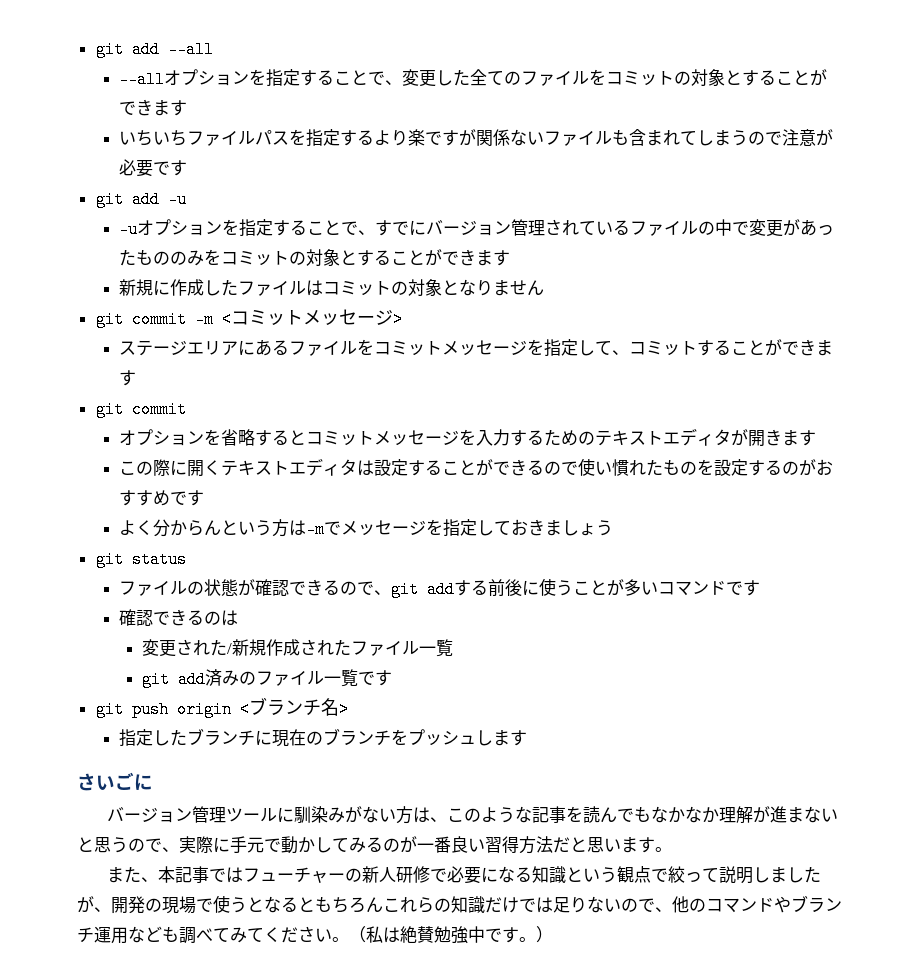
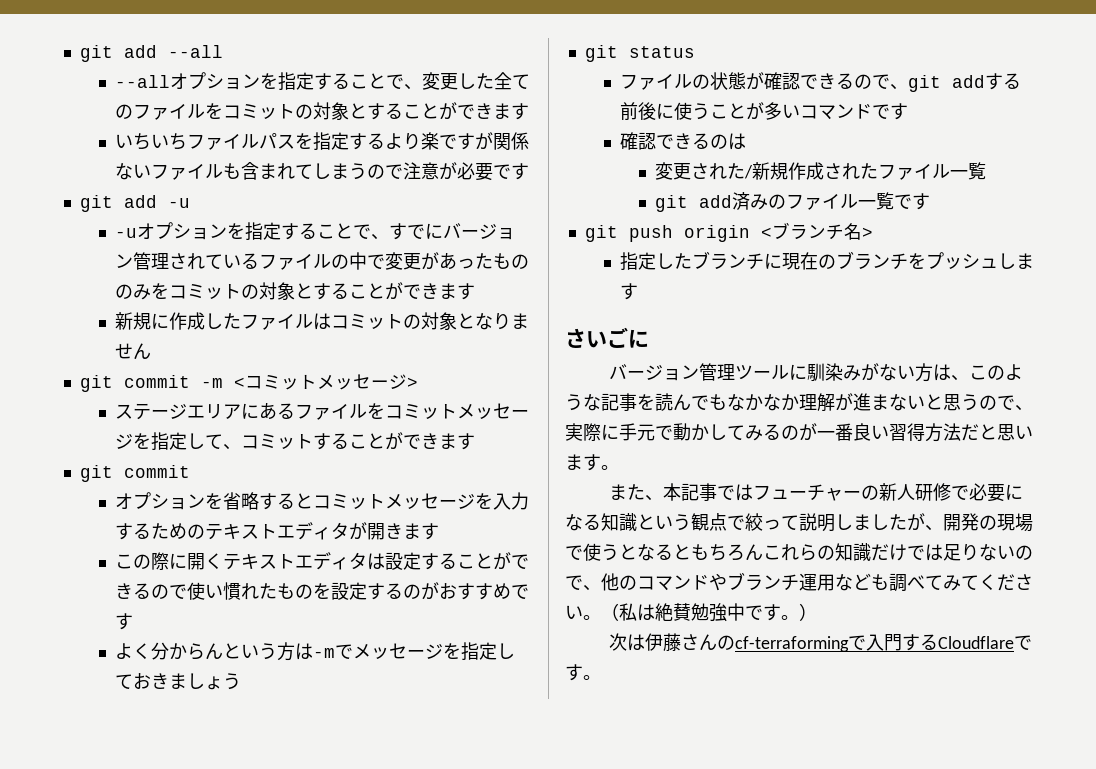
(553, 934) none -> [609,633,1033,652] [565,664,601,681] // 次は伊藤さんのcf-terraformingで入門するCloudflareです。

